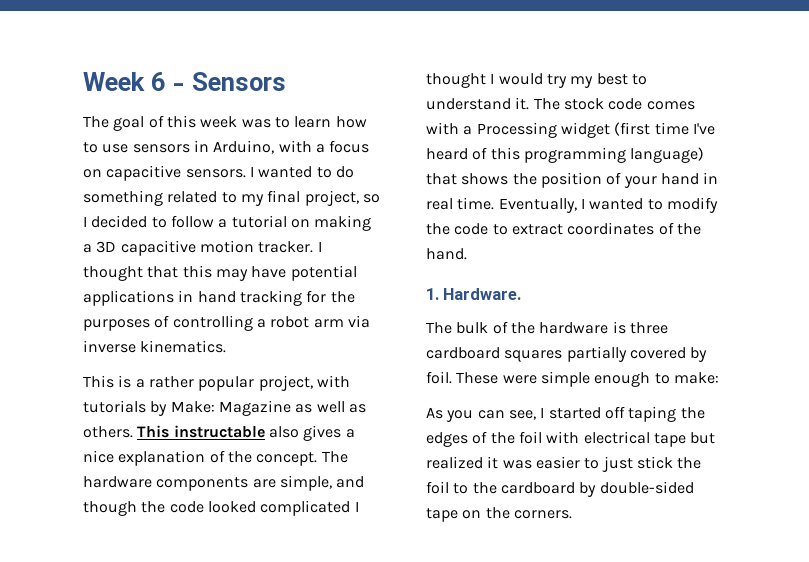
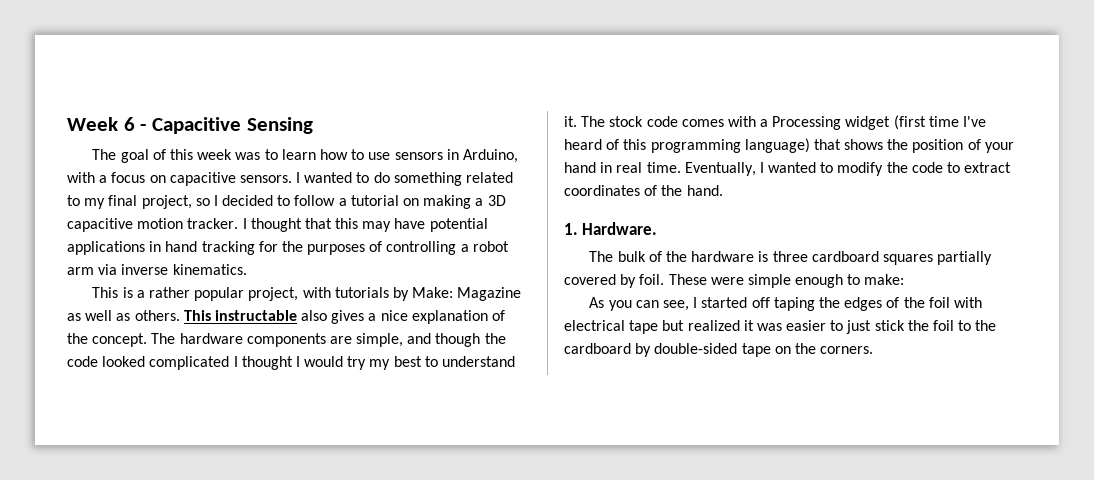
[191,72,286,91] Sensors -> [152,117,313,134] Capacitive Sensing

